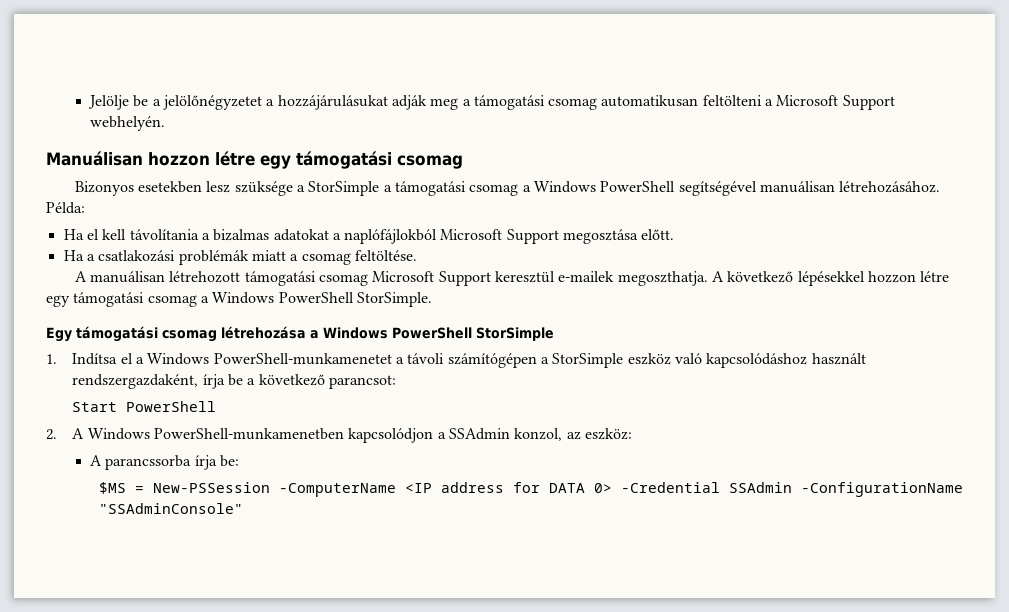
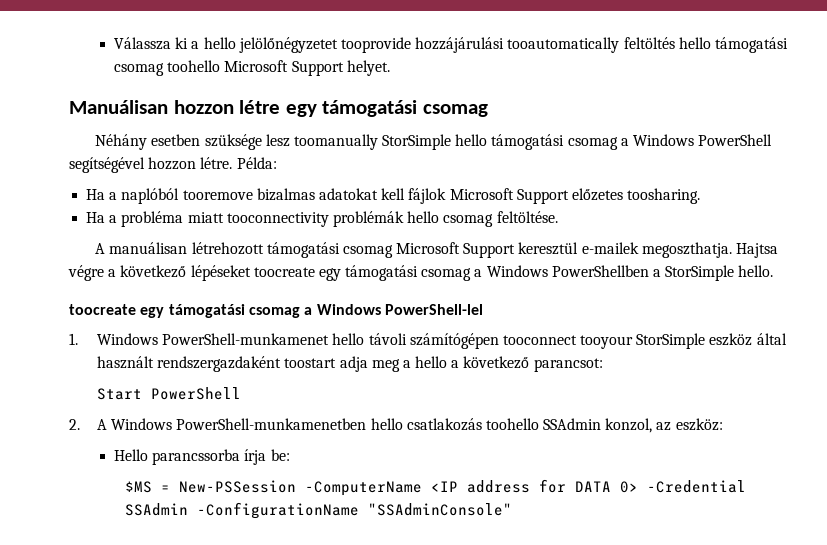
[87,95,895,110] [89,116,165,131] Jelölje be a jelölőnégyzetet a hozzájárulásukat adják meg a támogatási csomag automatikusan feltölteni a Microsoft Support webhelyén. -> [114,37,788,53] [114,60,390,76] Válassza ki a hello jelölőnégyzetet tooprovide hozzájárulási tooautomatically feltöltés hello támogatási csomag toohello Microsoft Support helyet.
[74,181,392,196] Bizonyos esetekben lesz szüksége a StorSimple a -> [95,134,488,150] Néhány esetben szüksége lesz toomanually StorSimple hello
[759,181,941,193] manuálisan létrehozásához. -> [148,157,233,170] hozzon létre.
[86,229,675,244] [63,250,299,265] el kell távolítania a bizalmas adatokat a naplófájlokból Microsoft Support megosztása előtt. // Ha a csatlakozási problémák miatt a -> [109,188,701,204] [86,211,440,227] a naplóból tooremove bizalmas adatokat kell fájlok Microsoft Support előzetes toosharing. // Ha a probléma miatt tooconnectivity problémák hello
[711,271,950,286] [46,292,432,307] [46,326,554,342] A következő lépésekkel hozzon létre egy támogatási csomag a Windows PowerShell StorSimple. // Egy támogatási csomag létrehozása a Windows PowerShell StorSimple -> [736,243,779,258] [68,265,774,281] [69,304,483,318] Hajtsa végre a következő lépéseket toocreate egy támogatási csomag a Windows PowerShellben a StorSimple hello. // toocreate egy támogatási csomag a Windows PowerShell-lel
[72,353,866,368] [72,374,243,389] Indítsa el a Windows PowerShell-munkamenetet a távoli számítógépen a StorSimple eszköz való kapcsolódáshoz használt rendszergazdaként, írja be -> [96,333,787,349] [96,356,448,372] Windows PowerShell-munkamenet hello távoli számítógépen tooconnect tooyour StorSimple eszköz által használt rendszergazdaként toostart adja meg a hello
[348,428,446,443] kapcsolódjon a -> [370,418,539,431] hello csatlakozás toohello
[89,455,102,466] A -> [114,449,149,461] Hello

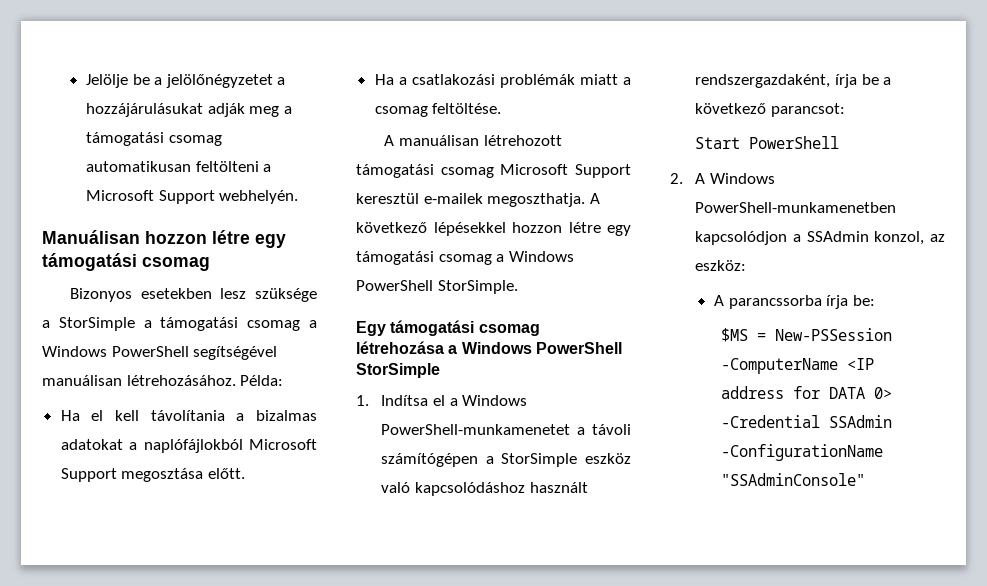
[114,37,788,53] [114,60,390,76] Válassza ki a hello jelölőnégyzetet tooprovide hozzájárulási tooautomatically feltöltés hello támogatási csomag toohello Microsoft Support helyet. -> [86,74,286,88] [86,103,292,117] [86,132,222,146] [86,161,272,172] [86,190,299,204] Jelölje be a jelölőnégyzetet a hozzájárulásukat adják meg a támogatási csomag automatikusan feltölteni a Microsoft Support webhelyén.
[95,134,488,150] Néhány esetben szüksége lesz toomanually StorSimple hello -> [70,288,317,302] [42,317,152,331] Bizonyos esetekben lesz szüksége a StorSimple a
[148,157,233,170] hozzon létre. -> [42,375,236,386] manuálisan létrehozásához.
[109,188,701,204] [86,211,440,227] a naplóból tooremove bizalmas adatokat kell fájlok Microsoft Support előzetes toosharing. // Ha a probléma miatt tooconnectivity problémák hello -> [91,410,317,421] [60,439,317,453] [60,468,245,482] [374,74,631,88] el kell távolítania a bizalmas adatokat a naplófájlokból Microsoft Support megosztása előtt. // Ha a csatlakozási problémák miatt a
[736,243,779,258] [68,265,774,281] [69,304,483,318] [69,333,787,349] [96,356,448,372] Hajtsa végre a következő lépéseket toocreate egy támogatási csomag a Windows PowerShellben a StorSimple hello. // toocreate egy támogatási csomag a Windows PowerShell-lel // 1. Windows PowerShell-munkamenet hello távoli számítógépen tooconnect tooyour StorSimple eszköz által használt rendszergazdaként toostart adja meg a hello -> [589,193,600,204] [356,222,631,236] [356,251,574,265] [356,280,518,294] [356,320,540,336] [356,341,622,354] [356,363,440,378] [356,395,528,406] [381,424,631,435] [381,453,631,467] [381,482,588,496] [695,74,879,88] A következő lépésekkel hozzon létre egy támogatási csomag a Windows PowerShell StorSimple. // Egy támogatási csomag létrehozása a Windows PowerShell StorSimple // 1. Indítsa el a Windows PowerShell-munkamenetet a távoli számítógépen a StorSimple eszköz való kapcsolódáshoz használt rendszergazdaként, írja be
[370,418,539,431] hello csatlakozás toohello -> [695,231,802,245] kapcsolódjon a
[114,449,149,461] Hello -> [714,295,725,306] A

